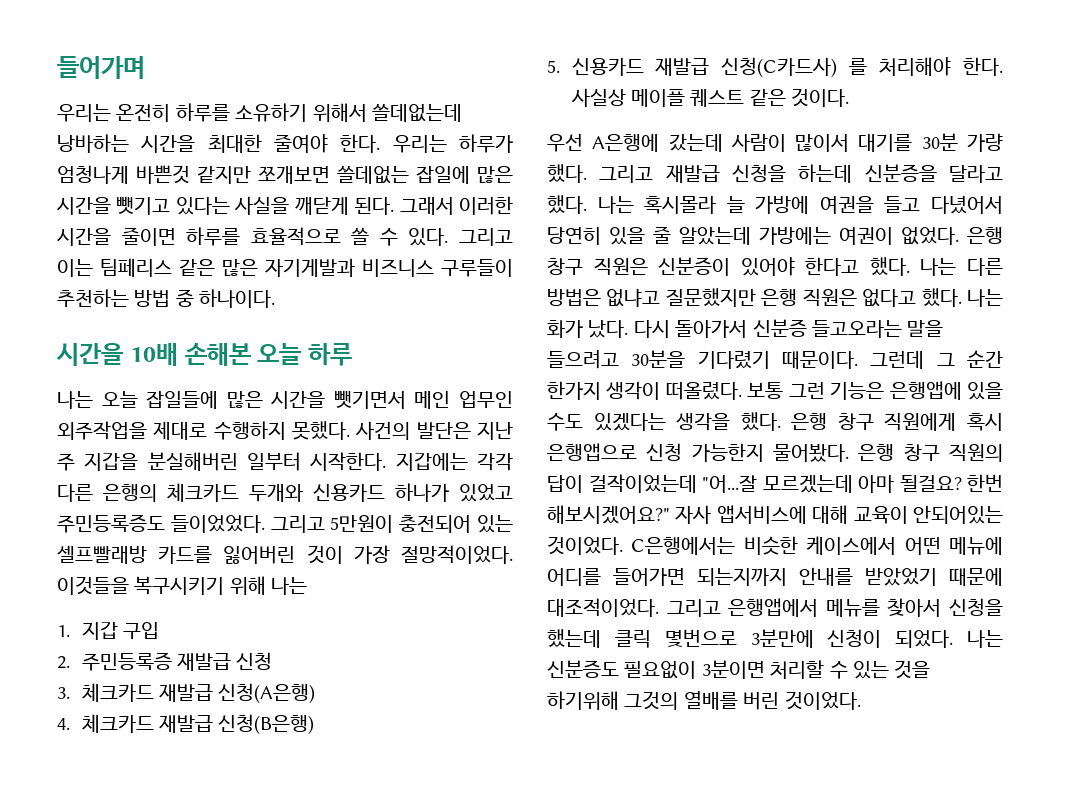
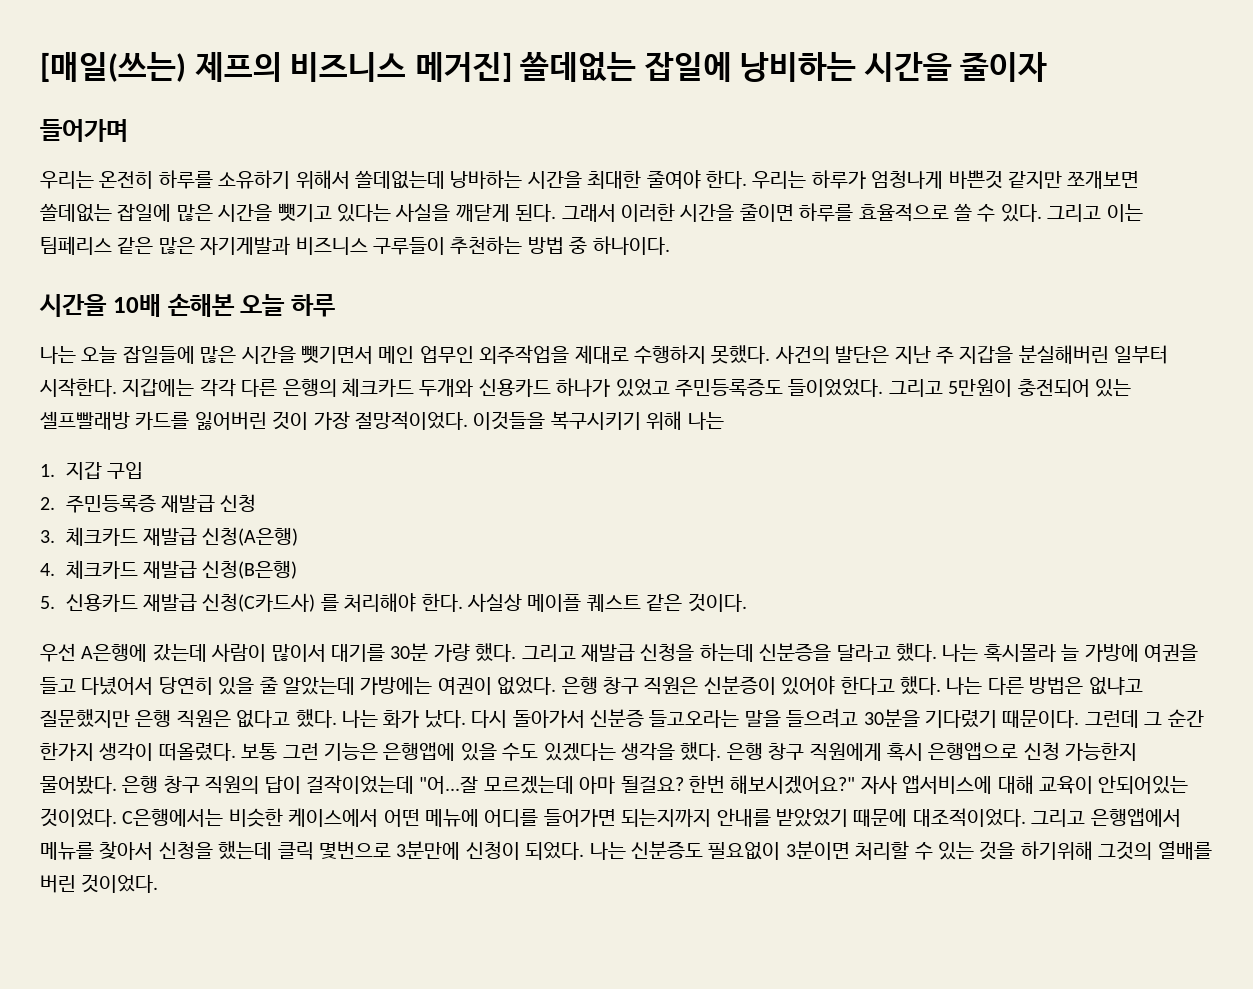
(57, 67) none -> [40,52,1048,82] [매일(쓰는) 제프의 비즈니스 메거진] 쓸데없는 잡일에 낭비하는 시간을 줄이자 //

